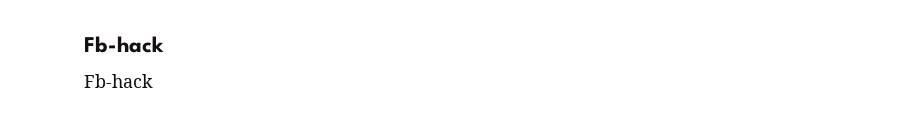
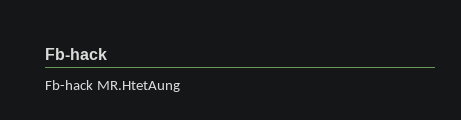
(153, 81) none -> [96,81,180,92] MR.HtetAung

